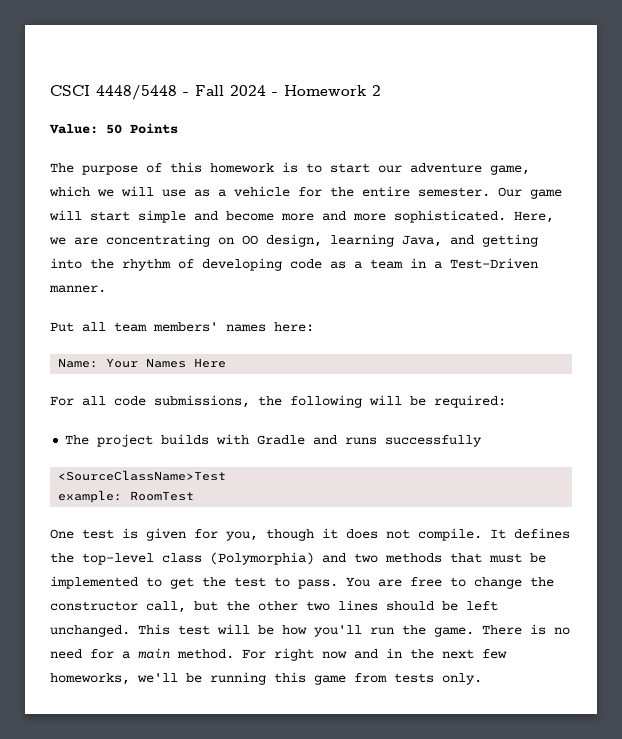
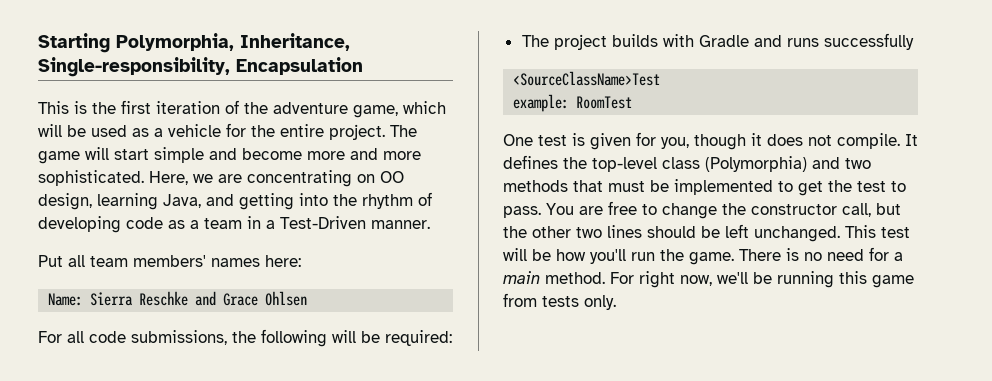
[50,85,381,100] [49,123,178,134] [50,162,530,175] [49,186,186,197] CSCI 4448/5448 - Fall 2024 - Homework 2 // Value: 50 Points // The purpose of this homework is to start our adventure game, which we will use -> [38,33,350,53] [38,57,363,77] [38,100,446,118] [38,124,127,137] Starting Polymorphia, Inheritance, Single-responsibility, Encapsulation // This is the first iteration of the adventure game, which will be used
[418,187,522,197] semester. Our -> [329,124,417,140] project. The
[106,358,227,368] Your Names Here -> [90,291,308,306] Sierra Reschke and Grace Ohlsen
[322,648,507,659] [50,673,130,685] now and in the next few homeworks, -> [680,275,712,286] now,

